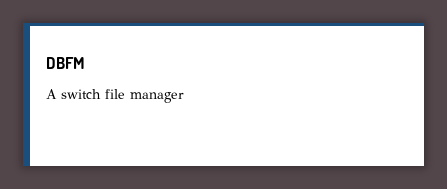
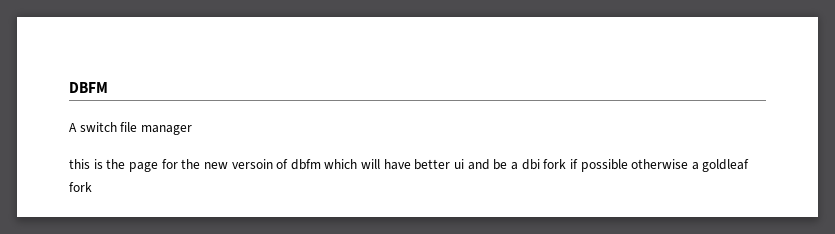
(184, 97) none -> [69,159,750,172] [69,182,92,192] // this is the page for the new versoin of dbfm which will have better ui and be a dbi fork if possible otherwise a goldleaf fork

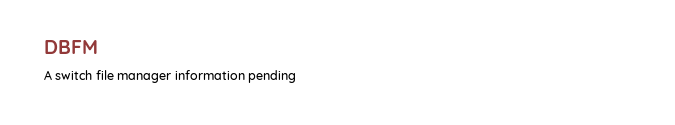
[69,159,750,172] [69,182,92,192] // this is the page for the new versoin of dbfm which will have better ui and be a dbi fork if possible otherwise a goldleaf fork -> [174,70,296,83] information pending

